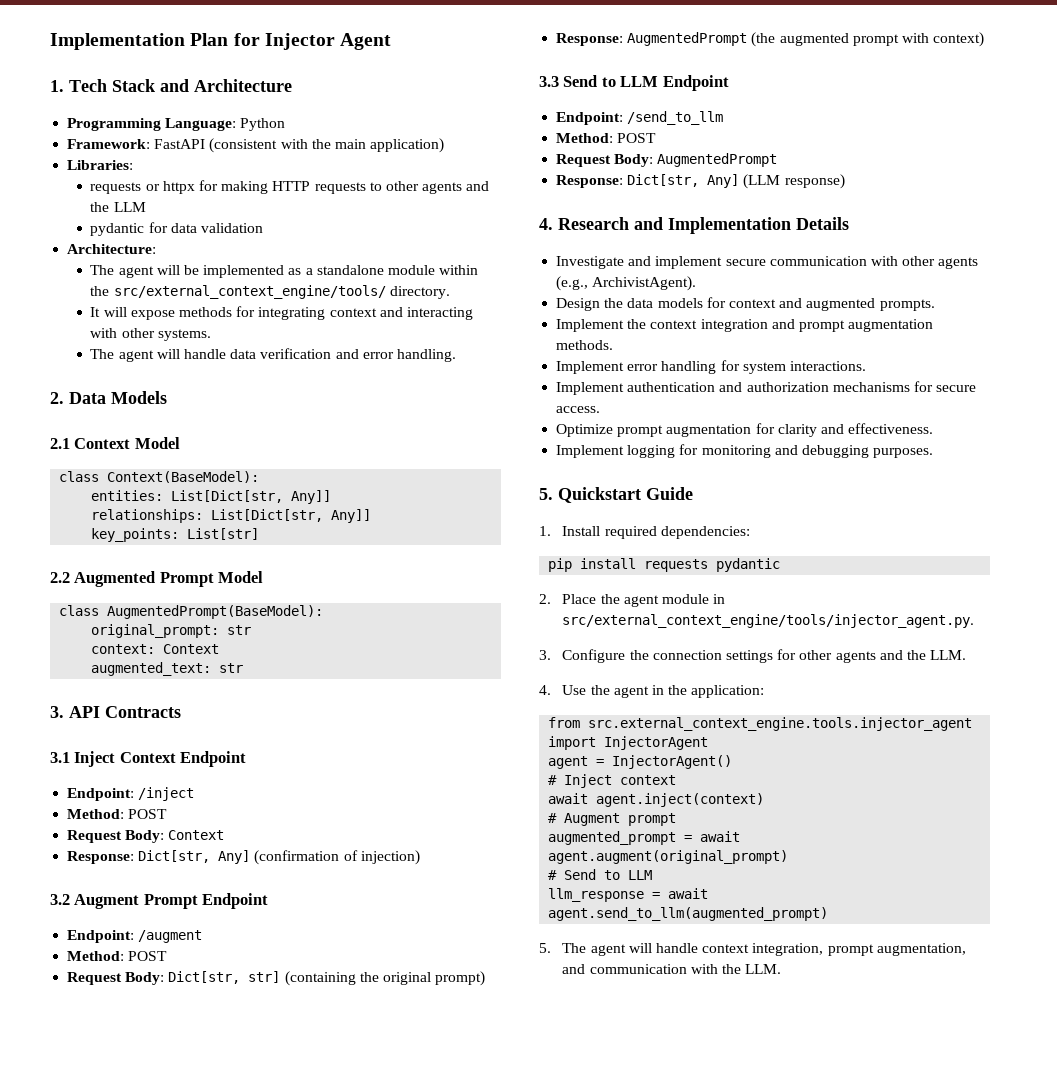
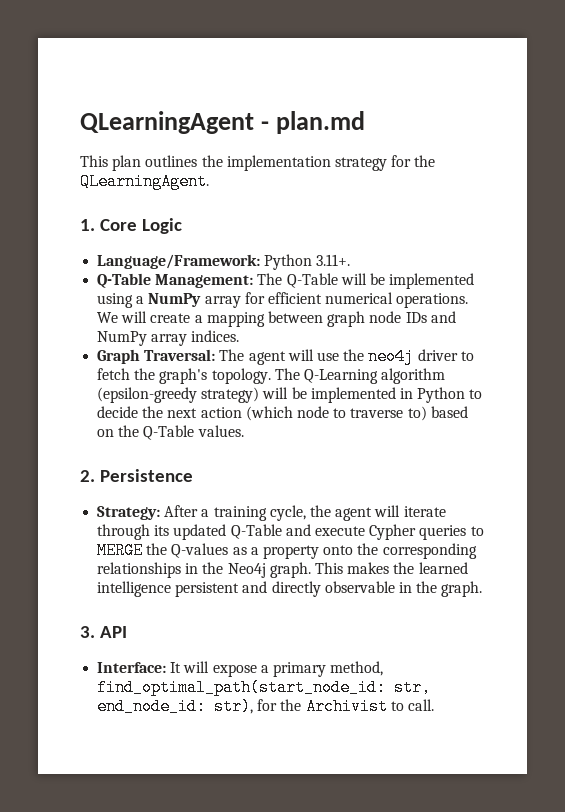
[50,33,392,50] [50,79,292,92] [67,118,286,131] [67,138,445,153] [67,160,134,170] [90,180,490,194] [90,202,146,212] [90,222,264,236] [67,244,157,254] [90,265,479,278] [90,285,450,299] [90,306,473,320] [90,328,211,341] [90,348,456,362] [50,391,167,404] [50,437,180,449] [59,471,260,483] [91,490,332,504] [91,509,372,523] [91,528,260,542] [50,571,264,587] [59,605,324,619] [91,624,252,638] [91,644,220,654] [91,662,244,676] [50,706,181,718] [50,751,247,767] [67,787,195,801] [67,809,168,819] [67,830,225,843] [67,850,420,865] [50,893,269,909] [67,930,203,943] [67,951,168,961] [67,971,486,986] [556,32,985,47] [539,75,729,91] [556,111,724,125] [556,133,657,143] [556,153,778,167] [556,174,845,189] [539,217,849,234] [556,256,979,269] [556,276,697,291] [556,297,935,311] [556,319,934,332] [556,340,614,350] [556,360,866,374] [556,381,977,395] [556,406,601,413] [556,423,934,437] [556,444,934,458] [539,487,693,503] [539,526,750,539] [548,558,781,572] [539,594,726,607] [562,614,975,628] [539,649,967,663] [539,685,765,698] [548,717,973,731] [548,736,709,750] [548,755,733,769] [548,774,677,788] [548,793,765,807] [548,813,677,826] [548,831,741,845] [548,850,789,864] [548,869,653,880] [548,888,709,902] [548,907,829,921] [539,943,966,956] [562,964,782,974] Implementation Plan for Injector Agent // 1. Tech Stack and Architecture // Programming Language: Python // Framework: FastAPI (consistent with the main application) // Libraries: // requests or httpx for making HTTP requests to other agents and the LLM // pydantic for data validation // Architecture: // The agent will be implemented as a standalone module within the src/external_context_engine/tools/ directory. // It will expose methods for integrating context and interacting with other systems. // The agent will handle data verification and error handling. // 2. Data Models // 2.1 Context Model // class Context(BaseModel): // entities: List[Dict[str, Any]] // relationships: List[Dict[str, Any]] // key_points: List[str] // 2.2 Augmented Prompt Model // class AugmentedPrompt(BaseModel): // original_prompt: str // context: Context // augmented_text: str // 3. API Contracts // 3.1 Inject Context Endpoint // Endpoint: /inject // Method: POST // Request Body: Context // Response: Dict[str, Any] (confirmation of injection) // 3.2 Augment Prompt Endpoint // Endpoint: /augment // Method: POST // Request Body: Dict[str, str] (containing the original prompt) // Response: AugmentedPrompt (the augmented prompt with context) // 3.3 Send to LLM Endpoint // Endpoint: /send_to_llm // Method: POST // Request Body: AugmentedPrompt // Response: Dict[str, Any] (LLM response) // 4. Research and Implementation Details // Investigate and implement secure communication with other agents (e.g., ArchivistAgent). // Design the data models for context and augmented prompts. // Implement the context integration and prompt augmentation methods. // Implement error handling for system interactions. // Implement authentication and authorization mechanisms for secure access. // Optimize prompt augmentation for clarity and effectiveness. // Implement logging for monitoring and debugging purposes. // 5. Quickstart Guide // 1. Install required dependencies: // pip install requests pydantic // 2. Place the agent module in src/external_context_engine/tools/injector_agent.py. // 3. Configure the connection settings for other agents and the LLM. // 4. Use the agent in the application: // from src.external_context_engine.tools.injector_agent import InjectorAgent // agent = InjectorAgent() // # Inject context // await agent.inject(context) // # Augment prompt // augmented_prompt = await agent.augment(original_prompt) // # Send to LLM // llm_response = await agent.send_to_llm(augmented_prompt) // 5. The agent will handle context integration, prompt augmentation, and communication with the LLM. -> [80,111,365,134] [80,155,436,171] [80,173,209,190] [80,218,183,234] [97,254,351,270] [97,273,475,289] [97,292,469,308] [97,311,456,327] [97,330,240,346] [97,348,474,365] [97,368,446,384] [97,387,483,403] [97,406,468,421] [97,425,244,440] [80,469,194,482] [97,505,446,521] [97,524,484,540] [97,542,477,559] [97,562,468,578] [97,581,483,597] [80,626,128,638] [97,661,384,677] [97,679,432,696] [97,698,434,715] QLearningAgent - plan.md // This plan outlines the implementation strategy for the QLearningAgent. // 1. Core Logic // Language/Framework: Python 3.11+. // Q-Table Management: The Q-Table will be implemented using a NumPy array for efficient numerical operations. We will create a mapping between graph node IDs and NumPy array indices. // Graph Traversal: The agent will use the neo4j driver to fetch the graph's topology. The Q-Learning algorithm (epsilon-greedy strategy) will be implemented in Python to decide the next action (which node to traverse to) based on the Q-Table values. // 2. Persistence // Strategy: After a training cycle, the agent will iterate through its updated Q-Table and execute Cypher queries to MERGE the Q-values as a property onto the corresponding relationships in the Neo4j graph. This makes the learned intelligence persistent and directly observable in the graph. // 3. API // Interface: It will expose a primary method, find_optimal_path(start_node_id: str, end_node_id: str), for the Archivist to call.

